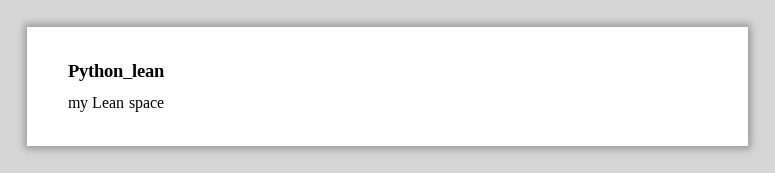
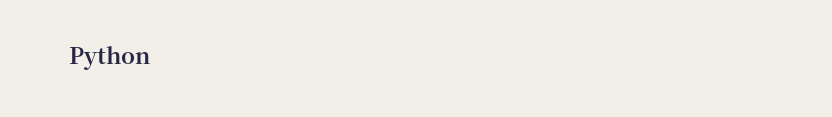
[68,64,165,81] [68,97,164,112] Python_lean // my Lean space -> [69,46,150,70] Python

